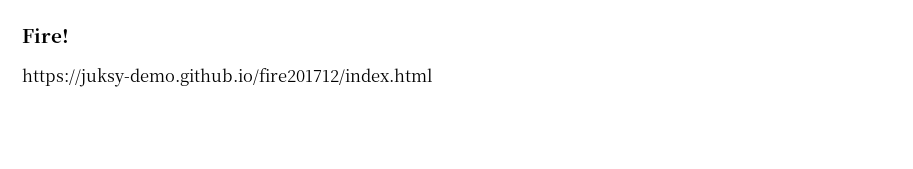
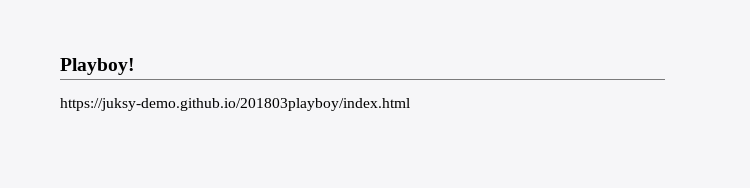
[22,28,69,43] [22,68,433,87] Fire! // https://juksy-demo.github.io/fire201712/index.html -> [60,58,135,75] [60,98,410,111] Playboy! // https://juksy-demo.github.io/201803playboy/index.html

